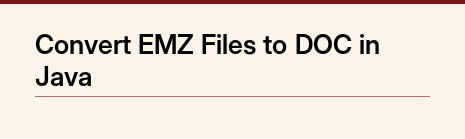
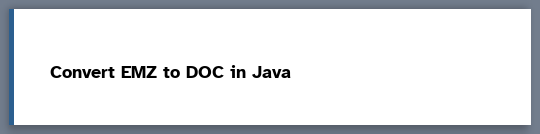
[201,34,257,55] Files -> (157, 72) none

